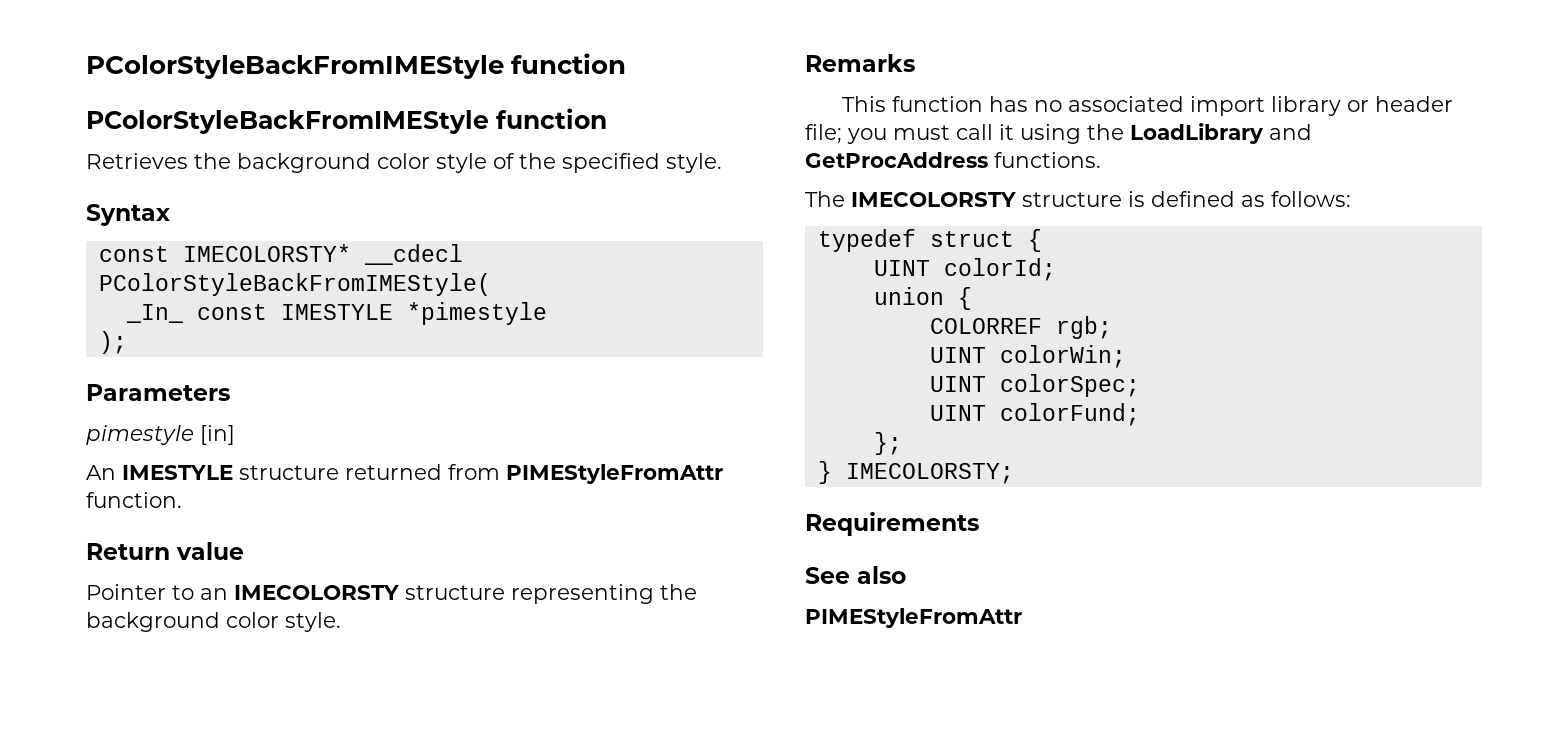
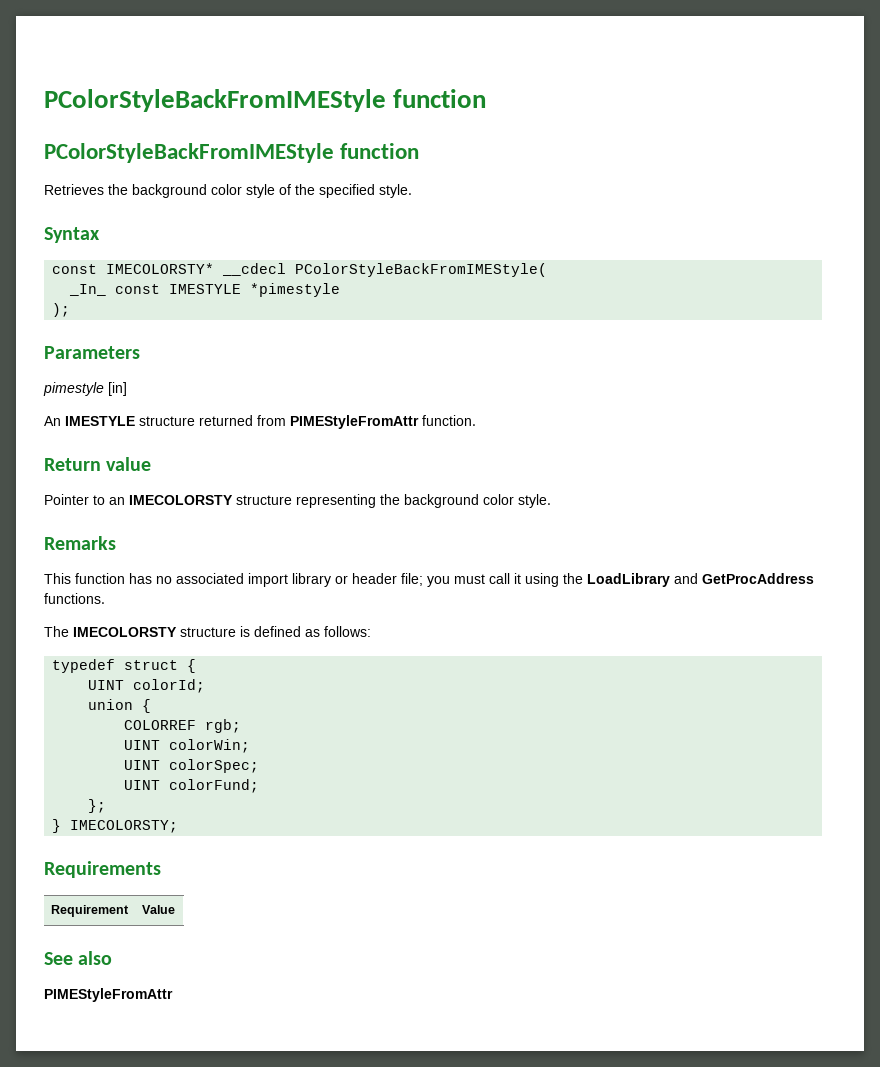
(979, 524) none -> [50,905,129,917] [141,905,175,914] // Requirement | Value

